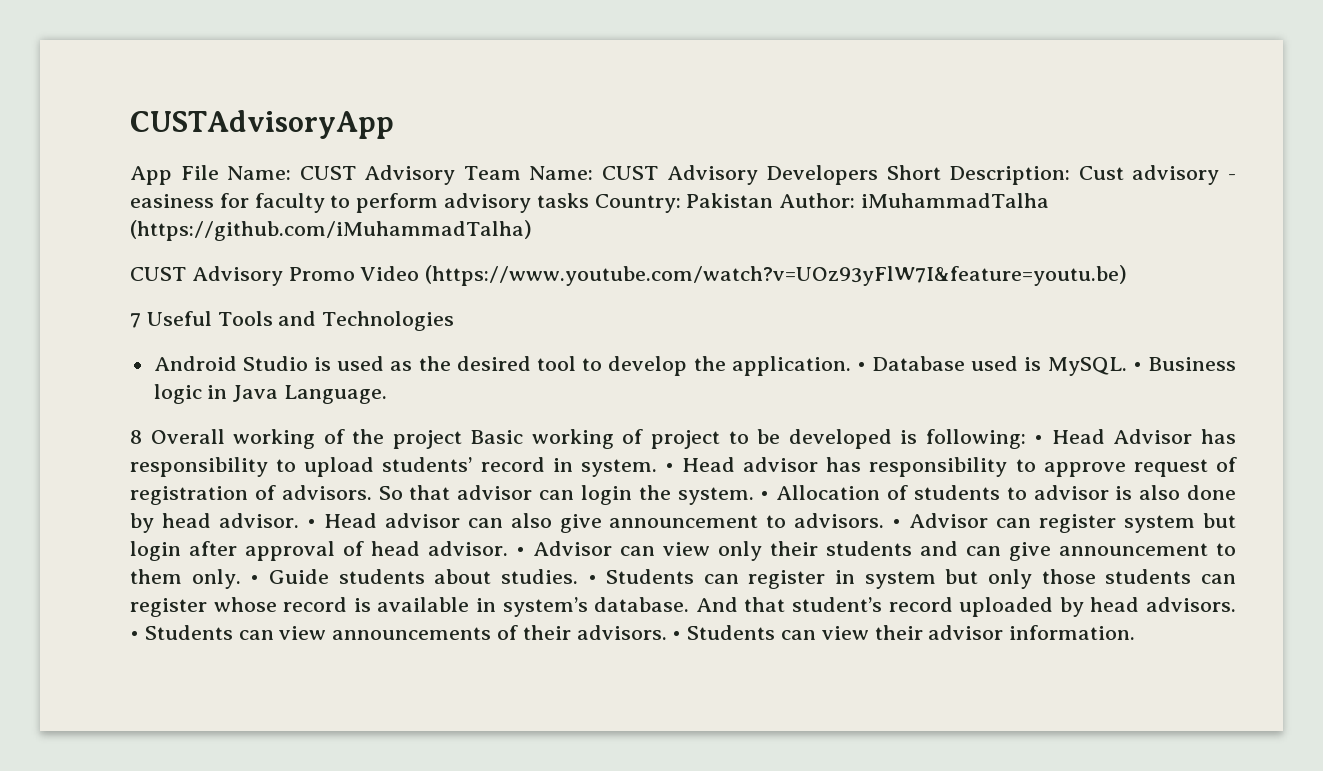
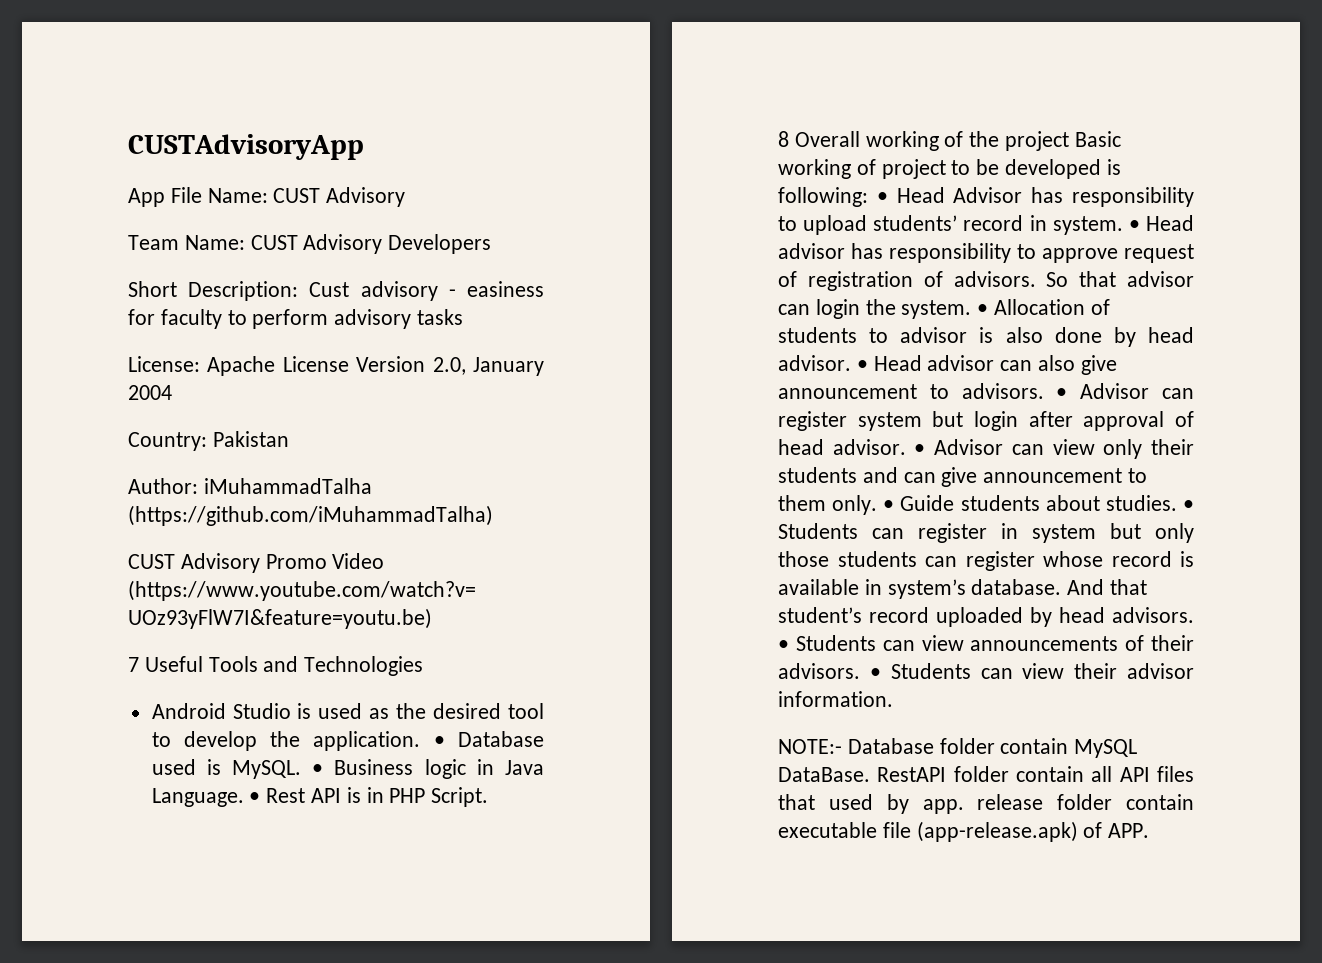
(456, 175) none -> (406, 197) //
(879, 175) none -> (492, 244) //
(589, 200) none -> [128,356,544,376] [128,385,172,400] // License: Apache License Version 2.0, January 2004 //
(774, 200) none -> (289, 439) //
(388, 394) none -> [249,787,489,807] • Rest API is in PHP Script.
(1136, 632) none -> [778,738,1138,758] [778,766,1194,782] [778,794,1194,814] [778,821,1150,842] // NOTE:- Database folder contain MySQL DataBase. RestAPI folder contain all API files that used by app. release folder contain executable file (app-release.apk) of APP.

